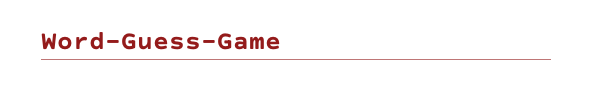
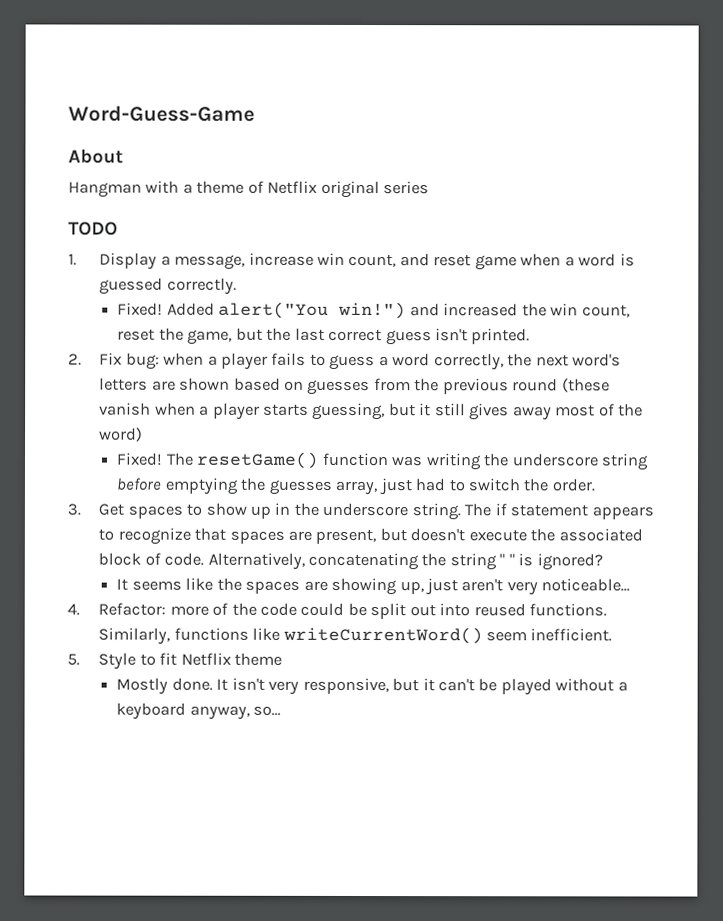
(281, 41) none -> [68,148,124,164] [68,180,430,199] [68,221,118,236] [68,252,635,271] [99,277,237,295] [117,301,630,320] [117,327,531,346] [68,352,622,371] [99,377,610,396] [99,402,644,421] [99,427,144,442] [116,451,649,471] [116,477,595,496] [67,502,654,521] [98,527,643,545] [98,552,603,571] [116,577,631,596] [67,602,608,620] [98,626,613,645] [67,652,283,670] [116,677,628,696] [116,702,282,720] // About // Hangman with a theme of Netflix original series // TODO // 1. Display a message, increase win count, and reset game when a word is guessed correctly. // Fixed! Added alert("You win!") and increased the win count, reset the game, but the last correct guess isn't printed. // 2. Fix bug: when a player fails to guess a word correctly, the next word's letters are shown based on guesses from the previous round (these vanish when a player starts guessing, but it still gives away most of the word) // Fixed! The resetGame() function was writing the underscore string before emptying the guesses array, just had to switch the order. // 3. Get spaces to show up in the underscore string. The if statement appears to recognize that spaces are present, but doesn't execute the associated block of code. Alternatively, concatenating the string " " is ignored? // It seems like the spaces are showing up, just aren't very noticeable... // 4. Refactor: more of the code could be split out into reused functions. Similarly, functions like writeCurrentWord() seem inefficient. // 5. Style to fit Netflix theme // Mostly done. It isn't very responsive, but it can't be played without a keyboard anyway, so...

